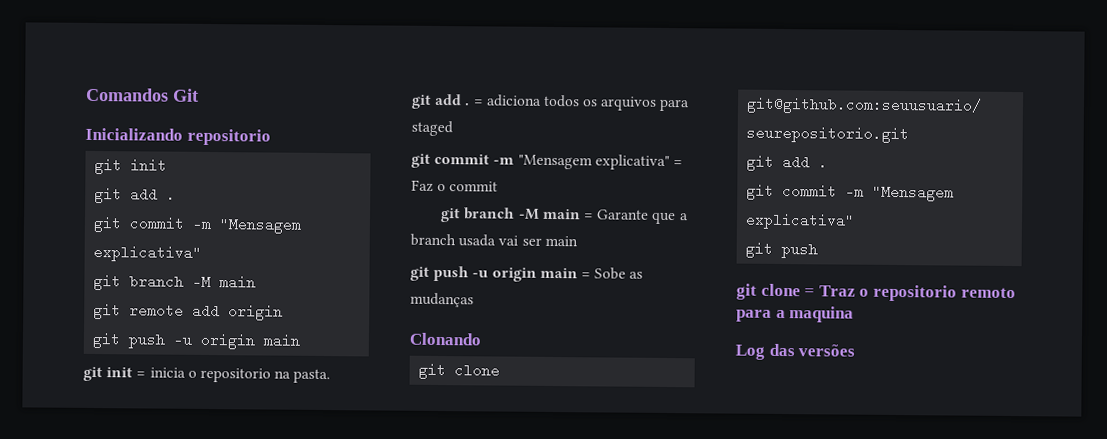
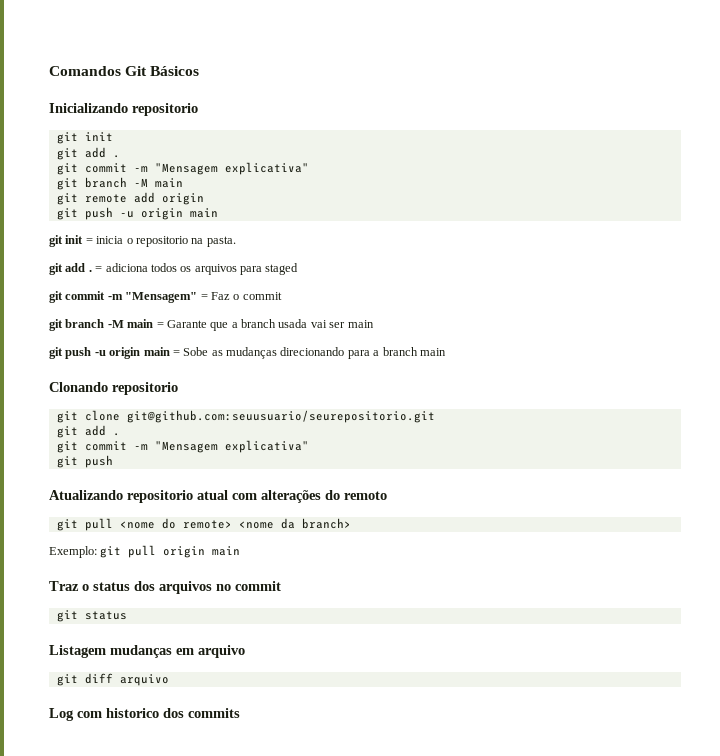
(199, 95) none -> [150,66,200,76] Básicos
[517,154,670,171] "Mensagem explicativa" -> [125,292,198,303] "Mensagem"
(474, 300) none -> [280,347,446,359] direcionando para a branch main
(482, 339) none -> [112,382,178,395] repositorio
[736,283,1016,302] [736,306,855,323] [735,343,856,360] git clone = Traz o repositorio remoto para a maquina // Log das versões -> [49,490,387,503] [56,518,351,531] [49,545,241,558] [49,581,281,594] [56,610,127,622] [49,645,245,658] [56,673,169,686] [49,708,240,721] Atualizando repositorio atual com alterações do remoto // git pull <nome do remote> <nome da branch> // Exemplo: git pull origin main // Traz o status dos arquivos no commit // git status // Listagem mudanças em arquivo // git diff arquivo // Log com historico dos commits

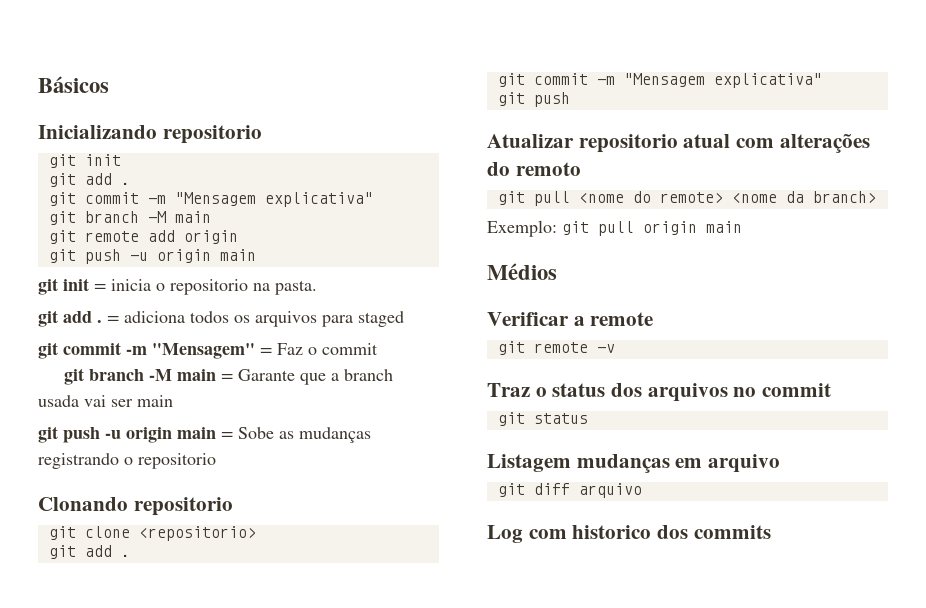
[49,66,148,76] Comandos Git -> (38, 84) none
[280,347,446,359] direcionando para a branch main -> [38,453,216,469] registrando o repositorio
[126,410,435,423] git@github.com:seuusuario/seurepositorio.git -> [138,526,256,541] <repositorio>
[49,490,123,500] Atualizando -> [487,134,574,148] Atualizar
(241, 551) none -> [487,263,557,280] [487,312,654,326] [497,341,615,355] // Médios // Verificar a remote // git remote -v

